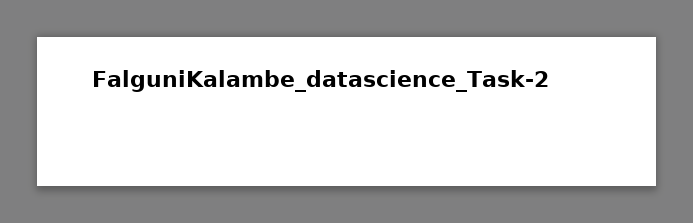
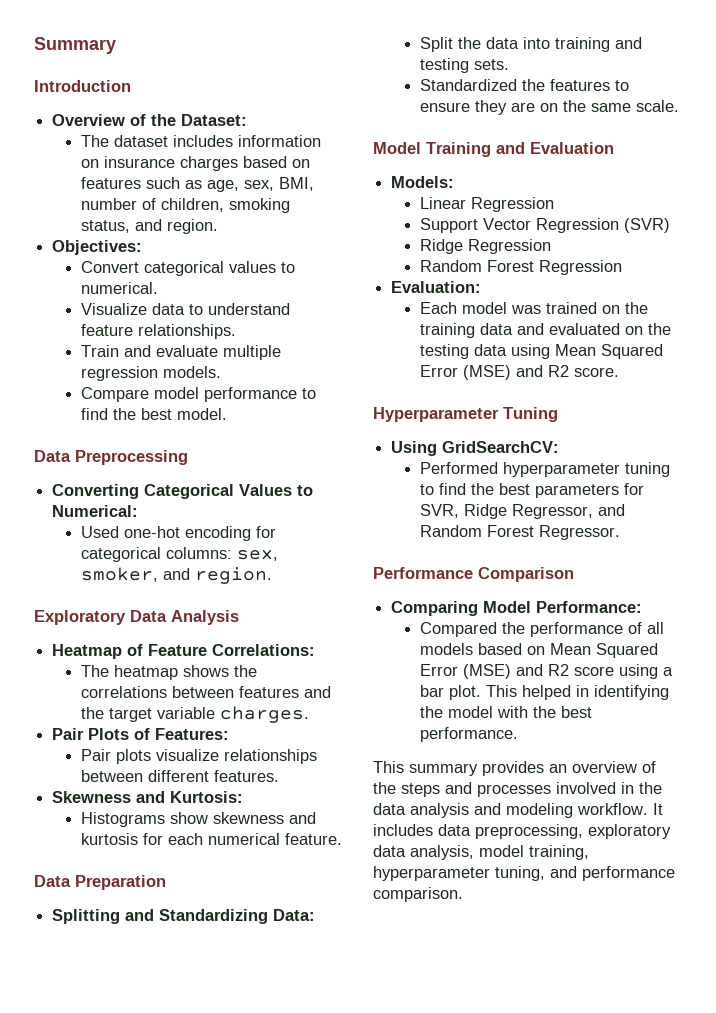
[92,70,549,92] FalguniKalambe_datascience_Task-2 -> [34,37,116,54] [34,80,131,92] [52,114,248,126] [80,135,321,147] [80,156,310,171] [80,177,314,192] [80,198,290,213] [80,219,218,234] [52,240,143,255] [80,261,295,276] [80,282,158,294] [80,303,290,315] [80,324,236,339] [80,345,281,360] [80,366,221,381] [80,387,316,402] [80,408,227,420] [34,450,188,465] [52,484,314,499] [52,505,139,517] [80,526,276,541] [80,547,278,562] [80,567,272,584] [34,610,239,625] [52,644,316,659] [80,665,257,680] [80,686,331,698] [80,706,309,723] [52,728,230,740] [80,749,317,764] [80,770,279,782] [52,791,244,803] [80,812,316,827] [80,833,342,845] [34,875,166,890] [52,909,316,924] [419,37,642,52] [419,58,509,73] [419,79,629,91] [419,100,679,115] [373,142,614,157] [391,176,455,188] [419,197,554,212] [419,218,670,233] [419,239,551,254] [419,260,622,275] [391,281,482,293] [419,302,648,314] [419,323,671,338] [419,344,663,359] [419,365,619,380] [373,407,558,422] [391,441,560,456] [419,462,670,477] [419,483,644,498] [419,504,625,519] [419,525,620,540] [373,567,574,582] [391,601,643,616] [419,622,664,637] [419,643,658,658] [419,664,673,679] [419,685,669,700] [419,706,592,718] [419,727,518,742] [373,761,656,776] [373,782,662,797] [373,803,663,818] [373,824,671,839] [373,845,589,860] [373,866,675,881] [373,887,463,902] Summary // Introduction // Overview of the Dataset: // The dataset includes information on insurance charges based on features such as age, sex, BMI, number of children, smoking status, and region. // Objectives: // Convert categorical values to numerical. // Visualize data to understand feature relationships. // Train and evaluate multiple regression models. // Compare model performance to find the best model. // Data Preprocessing // Converting Categorical Values to Numerical: // Used one-hot encoding for categorical columns: sex, smoker, and region. // Exploratory Data Analysis // Heatmap of Feature Correlations: // The heatmap shows the correlations between features and the target variable charges. // Pair Plots of Features: // Pair plots visualize relationships between different features. // Skewness and Kurtosis: // Histograms show skewness and kurtosis for each numerical feature. // Data Preparation // Splitting and Standardizing Data: // Split the data into training and testing sets. // Standardized the features to ensure they are on the same scale. // Model Training and Evaluation // Models: // Linear Regression // Support Vector Regression (SVR) // Ridge Regression // Random Forest Regression // Evaluation: // Each model was trained on the training data and evaluated on the testing data using Mean Squared Error (MSE) and R2 score. // Hyperparameter Tuning // Using GridSearchCV: // Performed hyperparameter tuning to find the best parameters for SVR, Ridge Regressor, and Random Forest Regressor. // Performance Comparison // Comparing Model Performance: // Compared the performance of all models based on Mean Squared Error (MSE) and R2 score using a bar plot. This helped in identifying the model with the best performance. // This summary provides an overview of the steps and processes involved in the data analysis and modeling workflow. It includes data preprocessing, exploratory data analysis, model training, hyperparameter tuning, and performance comparison.

